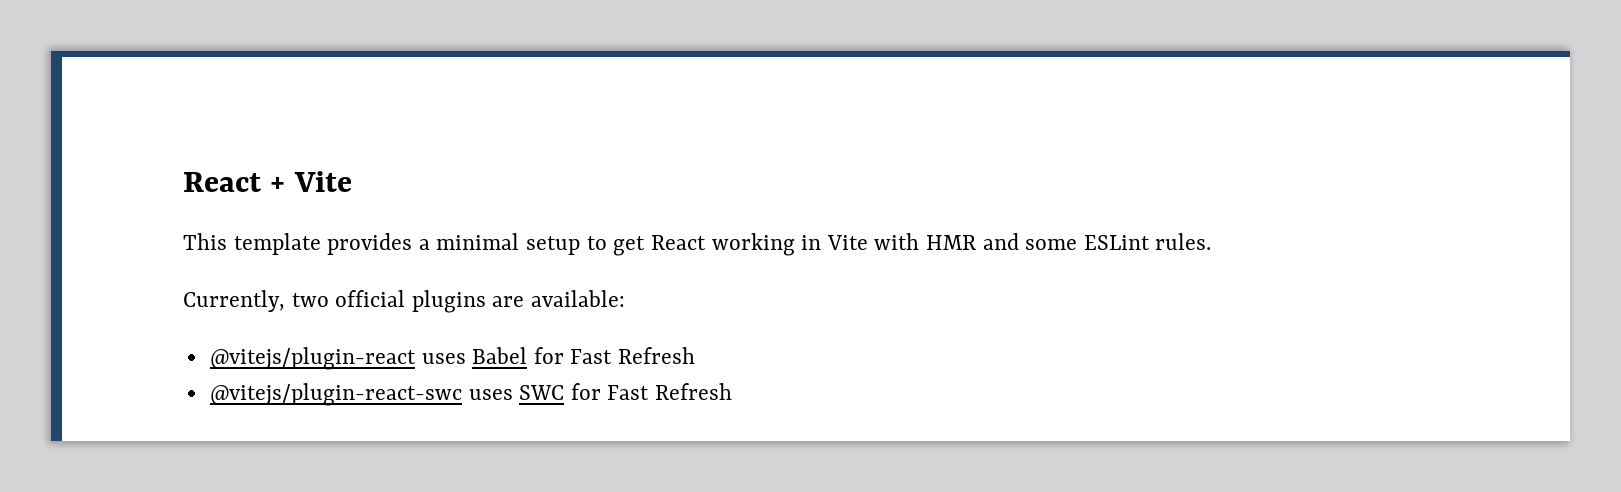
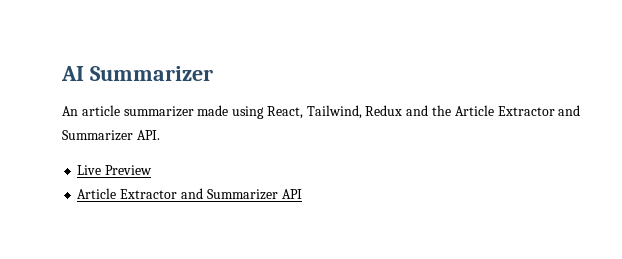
[183,171,352,192] [183,233,1212,256] [183,290,626,313] [209,347,696,370] [209,383,733,406] React + Vite // This template provides a minimal setup to get React working in Vite with HMR and some ESLint rules. // Currently, two official plugins are available: // @vitejs/plugin-react uses Babel for Fast Refresh // @vitejs/plugin-react-swc uses SWC for Fast Refresh -> [61,66,213,81] [62,105,581,119] [62,130,160,141] [77,165,153,175] [77,188,302,200] AI Summarizer // An article summarizer made using React, Tailwind, Redux and the Article Extractor and Summarizer API. // Live Preview // Article Extractor and Summarizer API

